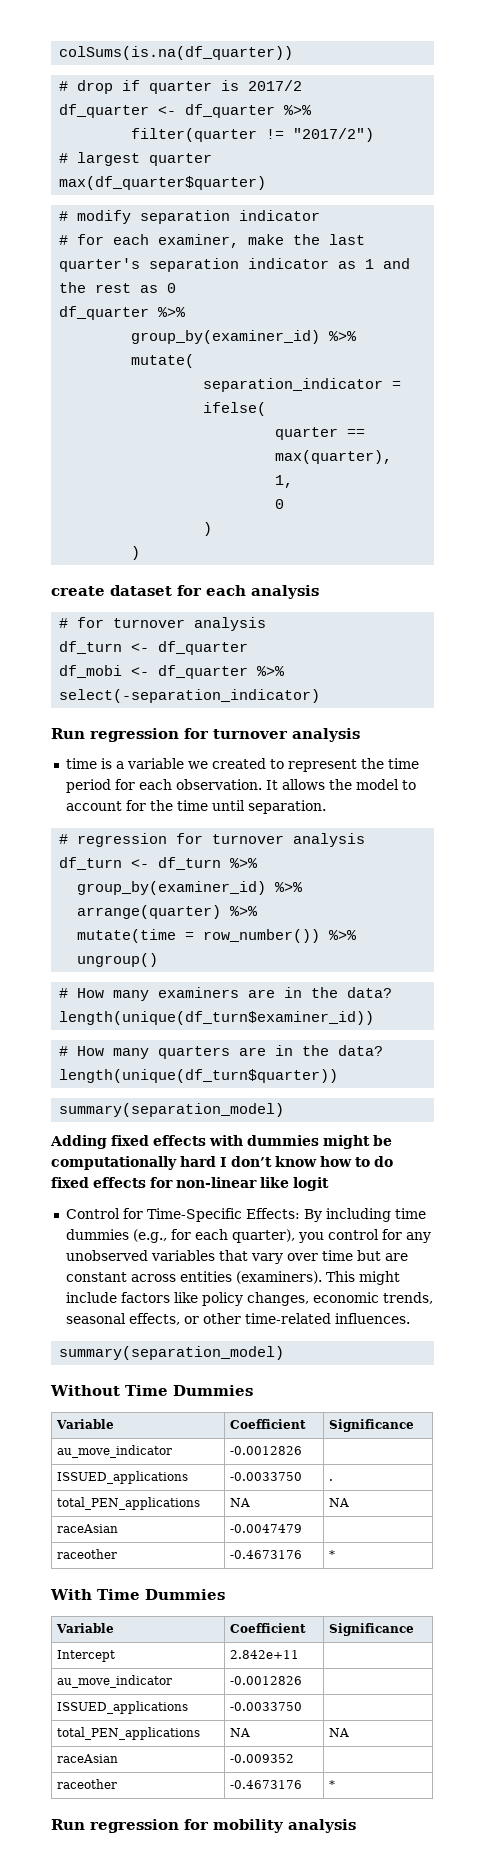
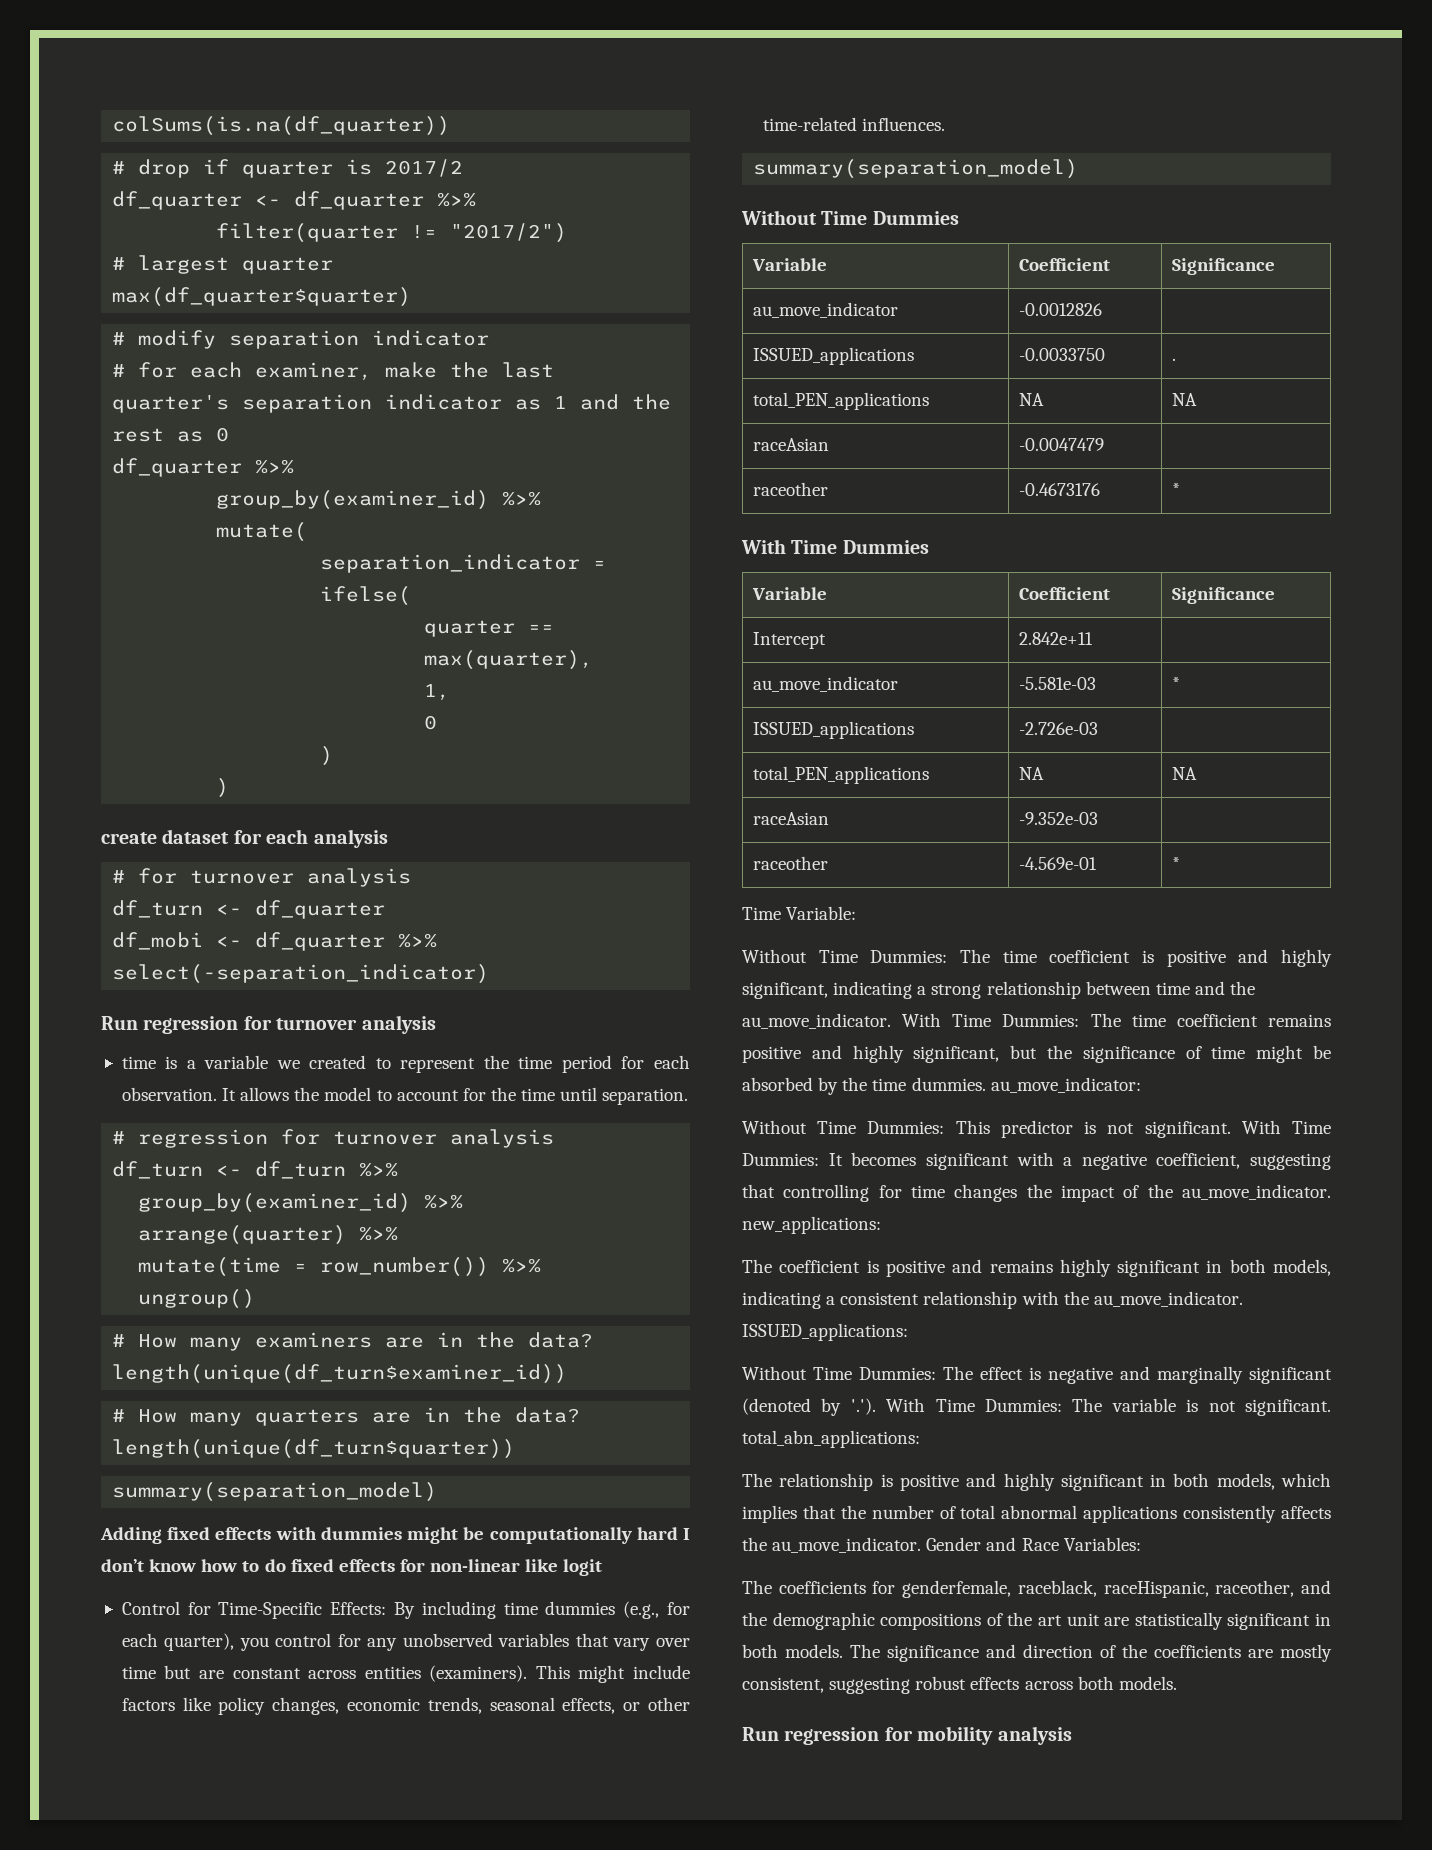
[230,1676,303,1685] [57,1701,189,1714] [230,1702,303,1711] [57,1727,201,1740] [230,1728,251,1737] [329,1728,350,1737] [57,1754,119,1763] [230,1754,295,1763] [57,1779,118,1789] [230,1780,303,1789] [329,1780,336,1789] -0.0012826 | // ISSUED_applications | -0.0033750 | // total_PEN_applications | NA | NA // raceAsian | -0.009352 | // raceother | -0.4673176 | * -> [1019,677,1097,690] [1172,677,1181,690] [753,721,915,739] [1019,722,1099,735] [753,766,930,784] [1019,767,1045,780] [1172,767,1198,780] [753,812,830,825] [1019,812,1099,825] [753,856,829,870] [1019,857,1098,870] [1172,857,1181,870] [742,906,857,920] [742,949,1332,967] [742,981,1256,999] [742,1013,1331,1029] [742,1045,1331,1063] [742,1077,1141,1095] [742,1120,1331,1138] [742,1152,1331,1170] [742,1184,1331,1202] [742,1216,881,1234] [742,1259,1331,1277] [742,1291,1243,1309] [742,1323,908,1341] [742,1366,1332,1384] [742,1398,1331,1416] [742,1430,920,1448] [742,1473,1331,1491] [742,1505,1331,1523] [742,1537,1141,1553] [742,1580,1331,1598] [742,1612,1331,1630] [742,1644,1332,1662] [742,1676,1177,1694] -5.581e-03 | * // ISSUED_applications | -2.726e-03 | // total_PEN_applications | NA | NA // raceAsian | -9.352e-03 | // raceother | -4.569e-01 | * // Time Variable: // Without Time Dummies: The time coefficient is positive and highly significant, indicating a strong relationship between time and the au_move_indicator. With Time Dummies: The time coefficient remains positive and highly significant, but the significance of time might be absorbed by the time dummies. au_move_indicator: // Without Time Dummies: This predictor is not significant. With Time Dummies: It becomes significant with a negative coefficient, suggesting that controlling for time changes the impact of the au_move_indicator. new_applications: // The coefficient is positive and remains highly significant in both models, indicating a consistent relationship with the au_move_indicator. ISSUED_applications: // Without Time Dummies: The effect is negative and marginally significant (denoted by '.'). With Time Dummies: The variable is not significant. total_abn_applications: // The relationship is positive and highly significant in both models, which implies that the number of total abnormal applications consistently affects the au_move_indicator. Gender and Race Variables: // The coefficients for genderfemale, raceblack, raceHispanic, raceother, and the demographic compositions of the art unit are statistically significant in both models. The significance and direction of the coefficients are mostly consistent, suggesting robust effects across both models.

